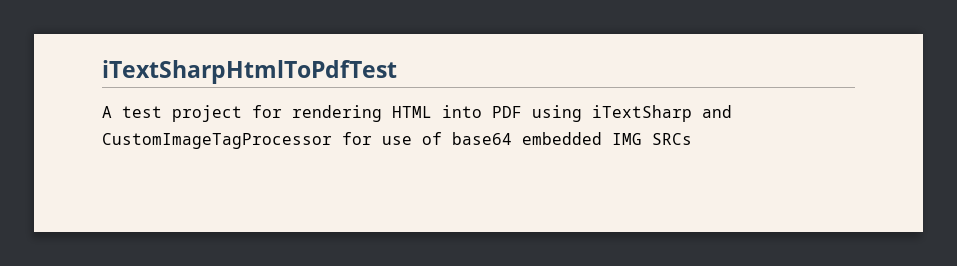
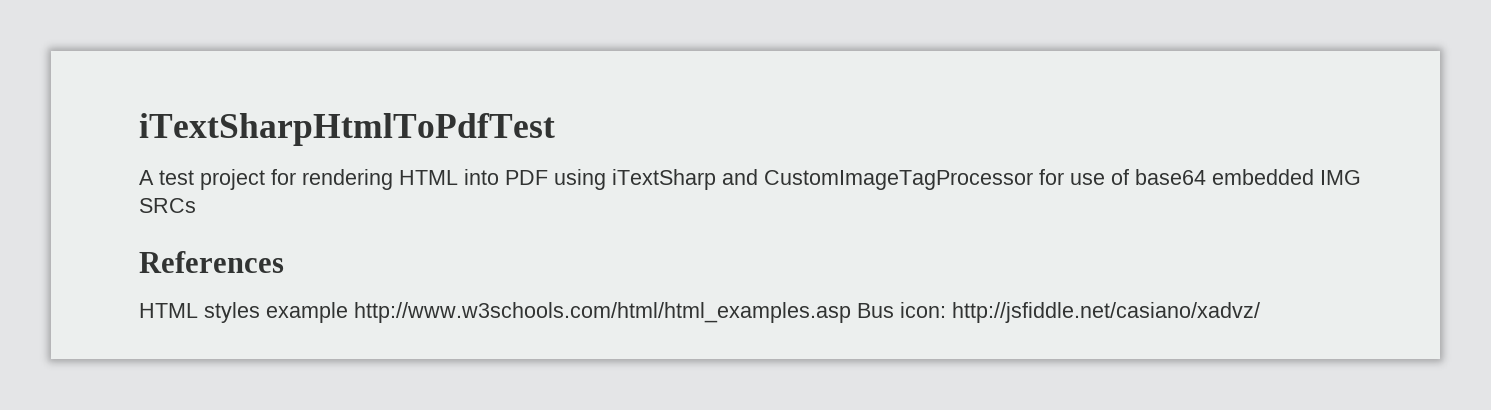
(692, 139) none -> [139,251,284,273] [139,302,1260,323] // References // HTML styles example http://www.w3schools.com/html/html_examples.asp Bus icon: http://jsfiddle.net/casiano/xadvz/

